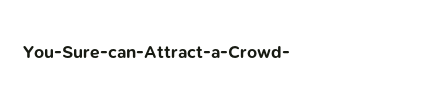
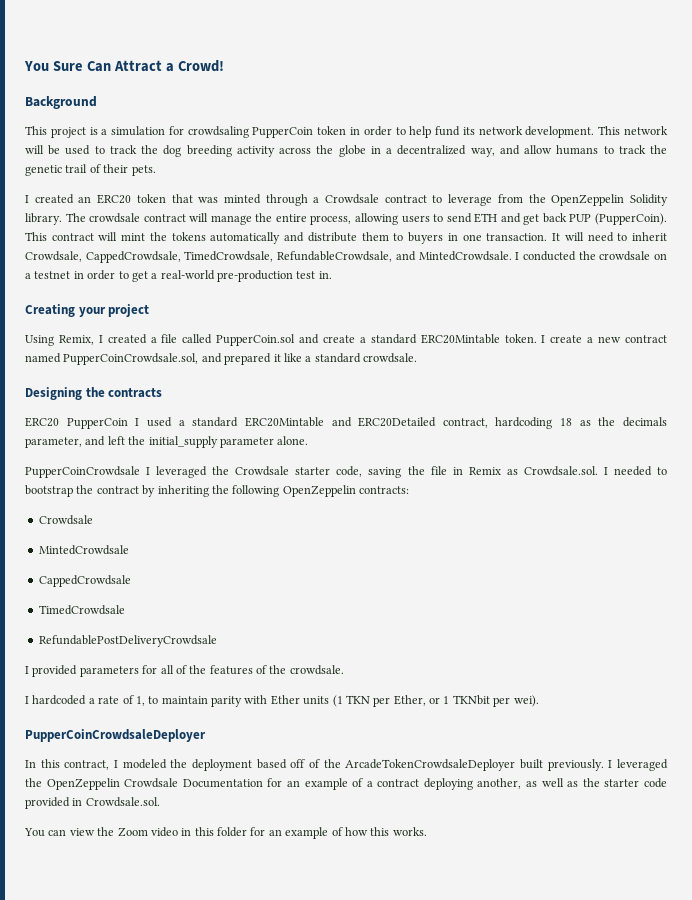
[23,45,290,59] You-Sure-can-Attract-a-Crowd- -> [24,60,224,72] [25,96,97,109] [25,126,668,138] [25,145,667,157] [25,164,156,176] [25,194,668,206] [25,213,667,225] [25,232,667,244] [25,251,667,263] [25,270,332,282] [25,304,150,317] [25,334,668,346] [25,353,417,365] [25,387,163,400] [25,417,667,429] [25,436,309,448] [25,466,667,478] [25,485,409,497] [38,515,93,525] [38,545,129,555] [38,575,131,587] [38,605,125,615] [38,635,217,647] [25,665,344,677] [25,695,539,707] [25,729,206,742] [25,759,668,771] [25,778,667,790] [25,797,160,809] [24,827,427,839] You Sure Can Attract a Crowd! // Background // This project is a simulation for crowdsaling PupperCoin token in order to help fund its network development. This network will be used to track the dog breeding activity across the globe in a decentralized way, and allow humans to track the genetic trail of their pets. // I created an ERC20 token that was minted through a Crowdsale contract to leverage from the OpenZeppelin Solidity library. The crowdsale contract will manage the entire process, allowing users to send ETH and get back PUP (PupperCoin). This contract will mint the tokens automatically and distribute them to buyers in one transaction. It will need to inherit Crowdsale, CappedCrowdsale, TimedCrowdsale, RefundableCrowdsale, and MintedCrowdsale. I conducted the crowdsale on a testnet in order to get a real-world pre-production test in. // Creating your project // Using Remix, I created a file called PupperCoin.sol and create a standard ERC20Mintable token. I create a new contract named PupperCoinCrowdsale.sol, and prepared it like a standard crowdsale. // Designing the contracts // ERC20 PupperCoin I used a standard ERC20Mintable and ERC20Detailed contract, hardcoding 18 as the decimals parameter, and left the initial_supply parameter alone. // PupperCoinCrowdsale I leveraged the Crowdsale starter code, saving the file in Remix as Crowdsale.sol. I needed to bootstrap the contract by inheriting the following OpenZeppelin contracts: // Crowdsale // MintedCrowdsale // CappedCrowdsale // TimedCrowdsale // RefundablePostDeliveryCrowdsale // I provided parameters for all of the features of the crowdsale. // I hardcoded a rate of 1, to maintain parity with Ether units (1 TKN per Ether, or 1 TKNbit per wei). // PupperCoinCrowdsaleDeployer // In this contract, I modeled the deployment based off of the ArcadeTokenCrowdsaleDeployer built previously. I leveraged the OpenZeppelin Crowdsale Documentation for an example of a contract deploying another, as well as the starter code provided in Crowdsale.sol. // You can view the Zoom video in this folder for an example of how this works.

